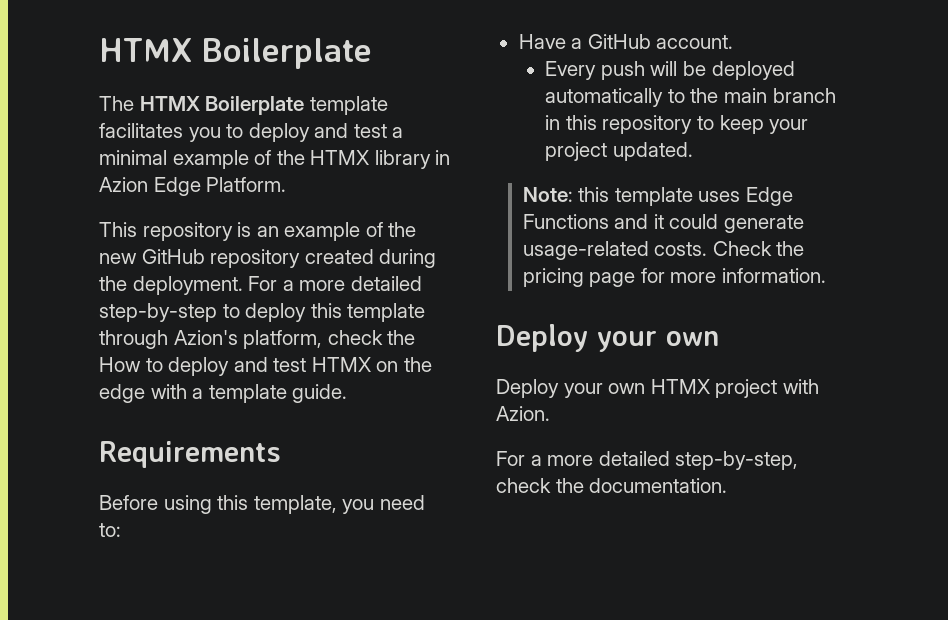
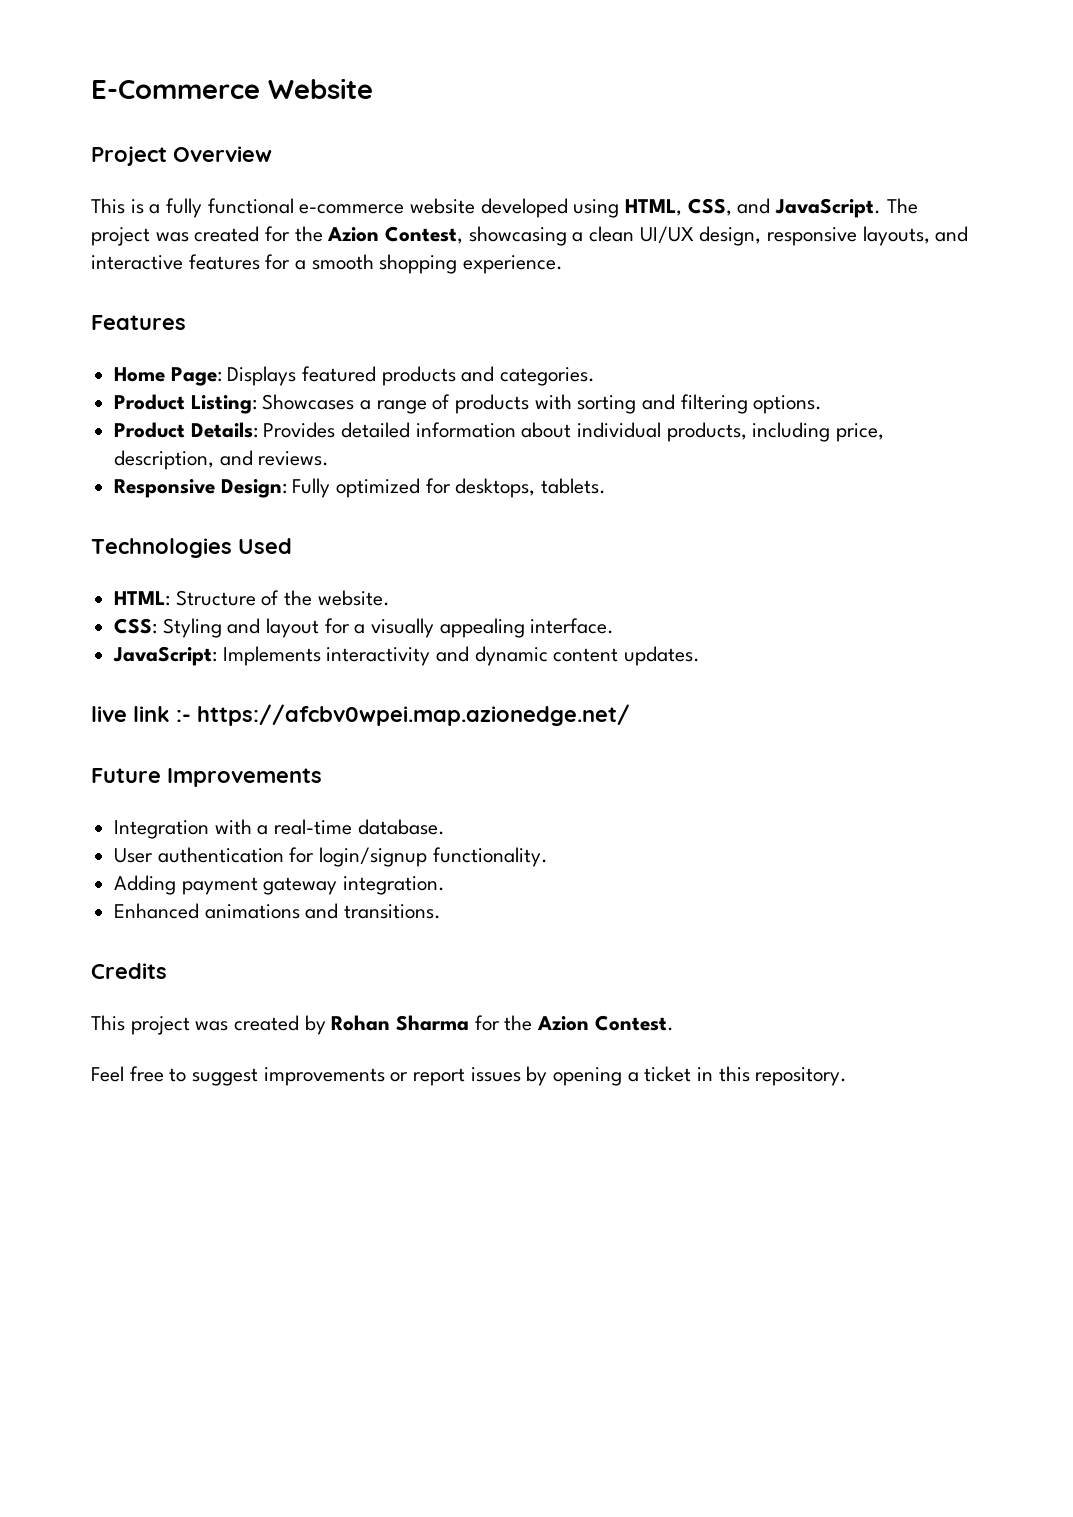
[99,38,372,69] [99,96,388,115] [99,123,404,142] [99,150,451,169] [99,177,287,196] [99,222,417,241] [99,249,437,268] [99,276,422,295] [99,303,426,322] [99,330,416,349] [99,357,432,376] [99,384,348,403] [99,441,281,468] [99,495,425,514] [99,523,121,537] [518,34,734,49] [545,61,795,80] [545,88,836,107] [545,115,809,134] [545,142,693,161] [522,187,793,206] [522,214,804,233] [522,241,805,260] [522,268,826,287] [496,324,719,352] [496,379,819,398] [496,406,550,421] [496,451,799,470] [496,478,728,493] HTMX Boilerplate // The HTMX Boilerplate template facilitates you to deploy and test a minimal example of the HTMX library in Azion Edge Platform. // This repository is an example of the new GitHub repository created during the deployment. For a more detailed step-by-step to deploy this template through Azion's platform, check the How to deploy and test HTMX on the edge with a template guide. // Requirements // Before using this template, you need to: // Have a GitHub account. // Every push will be deployed automatically to the main branch in this repository to keep your project updated. // Note: this template uses Edge Functions and it could generate usage-related costs. Check the pricing page for more information. // Deploy your own // Deploy your own HTMX project with Azion. // For a more detailed step-by-step, check the documentation. -> [91,78,373,99] [91,146,272,166] [91,198,918,218] [91,226,969,246] [91,254,564,274] [91,315,186,330] [114,366,596,386] [114,394,823,414] [114,422,885,442] [114,450,330,470] [114,478,607,498] [91,538,292,558] [114,590,390,606] [114,618,615,638] [113,646,701,666] [91,704,630,726] [91,768,322,787] [114,819,445,839] [114,847,548,867] [114,875,446,895] [114,903,442,919] [91,963,167,979] [91,1015,674,1035] [91,1066,848,1086] E-Commerce Website // Project Overview // This is a fully functional e-commerce website developed using HTML, CSS, and JavaScript. The project was created for the Azion Contest, showcasing a clean UI/UX design, responsive layouts, and interactive features for a smooth shopping experience. // Features // Home Page: Displays featured products and categories. // Product Listing: Showcases a range of products with sorting and filtering options. // Product Details: Provides detailed information about individual products, including price, description, and reviews. // Responsive Design: Fully optimized for desktops, tablets. // Technologies Used // HTML: Structure of the website. // CSS: Styling and layout for a visually appealing interface. // JavaScript: Implements interactivity and dynamic content updates. // live link :- https://afcbv0wpei.map.azionedge.net/ // Future Improvements // Integration with a real-time database. // User authentication for login/signup functionality. // Adding payment gateway integration. // Enhanced animations and transitions. // Credits // This project was created by Rohan Sharma for the Azion Contest. // Feel free to suggest improvements or report issues by opening a ticket in this repository.

